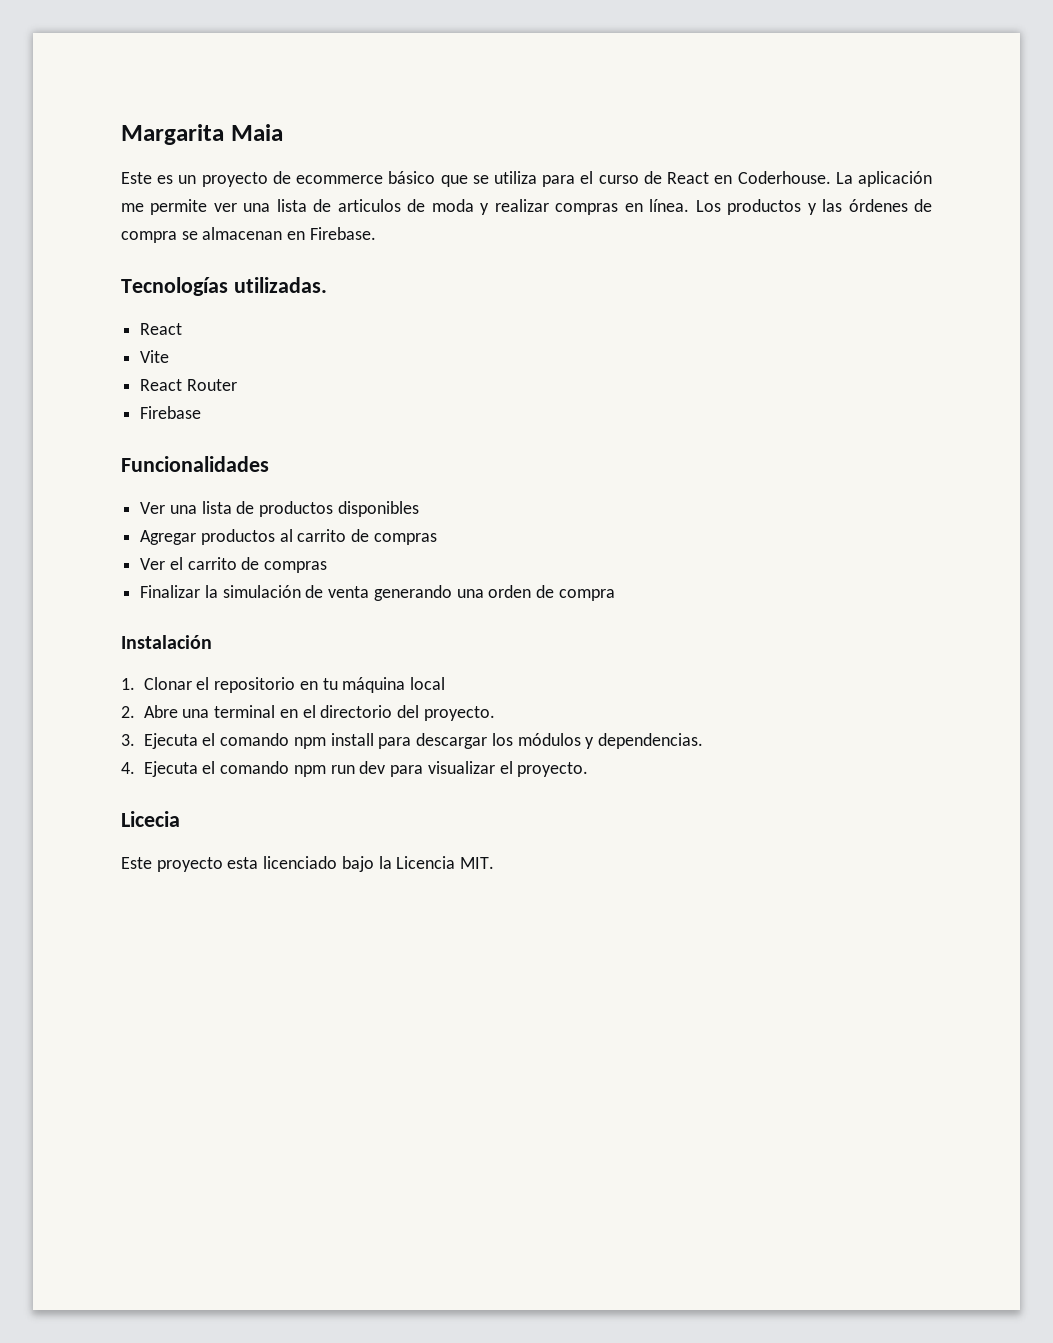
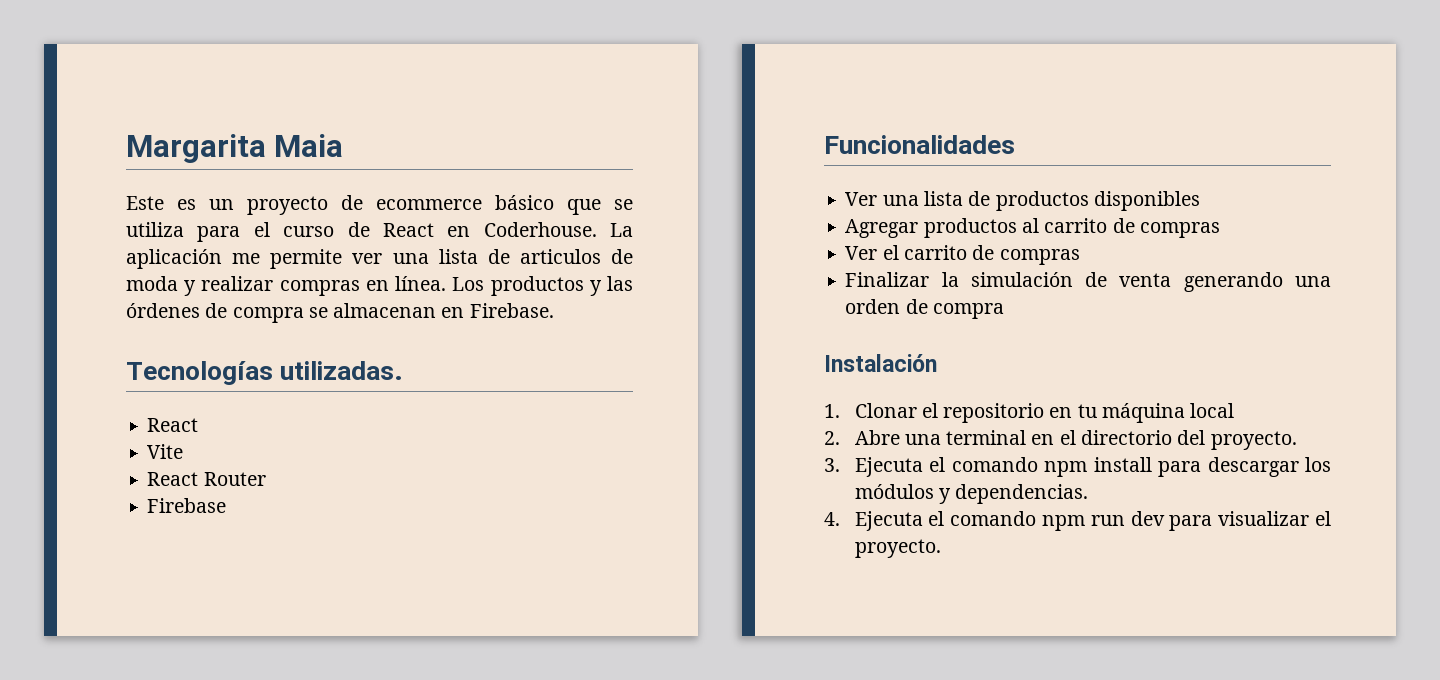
[121,811,180,827] [121,856,495,872] // Licecia // Este proyecto esta licenciado bajo la Licencia MIT. -> (941, 548) none

